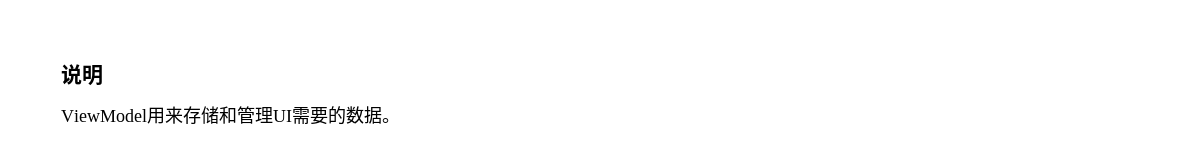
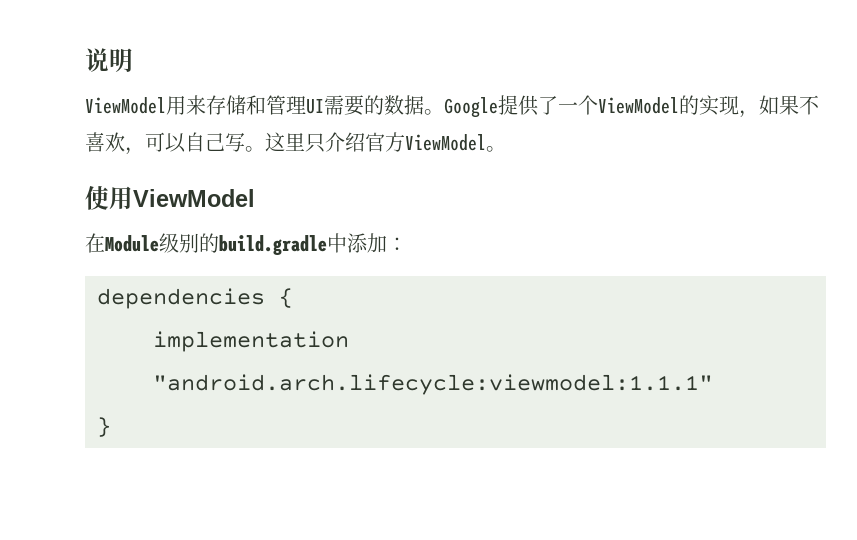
(400, 120) none -> [444,95,819,118] [85,132,506,155] [85,186,255,210] [85,233,407,255] [97,288,293,309] [153,331,349,352] [153,374,713,395] [97,417,111,437] Google提供了一个ViewModel的实现，如果不喜欢，可以自己写。这里只介绍官方ViewModel。 // 使用ViewModel // 在Module级别的build.gradle中添加： // dependencies { // implementation "android.arch.lifecycle:viewmodel:1.1.1" // }

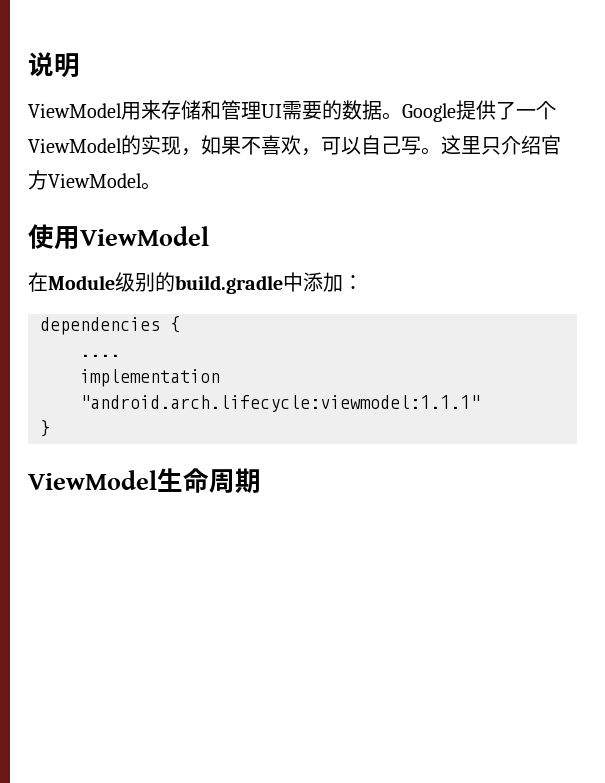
(293, 298) none -> [80,354,120,357] // ....
(111, 427) none -> [28,468,261,493] // ViewModel生命周期

